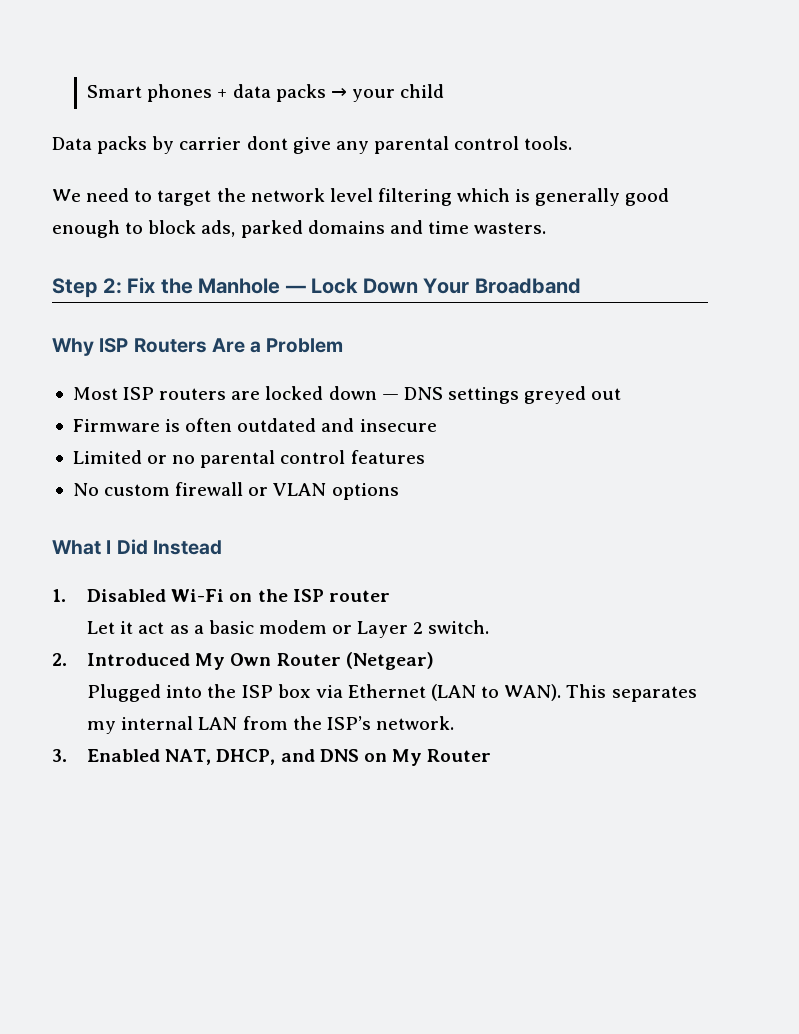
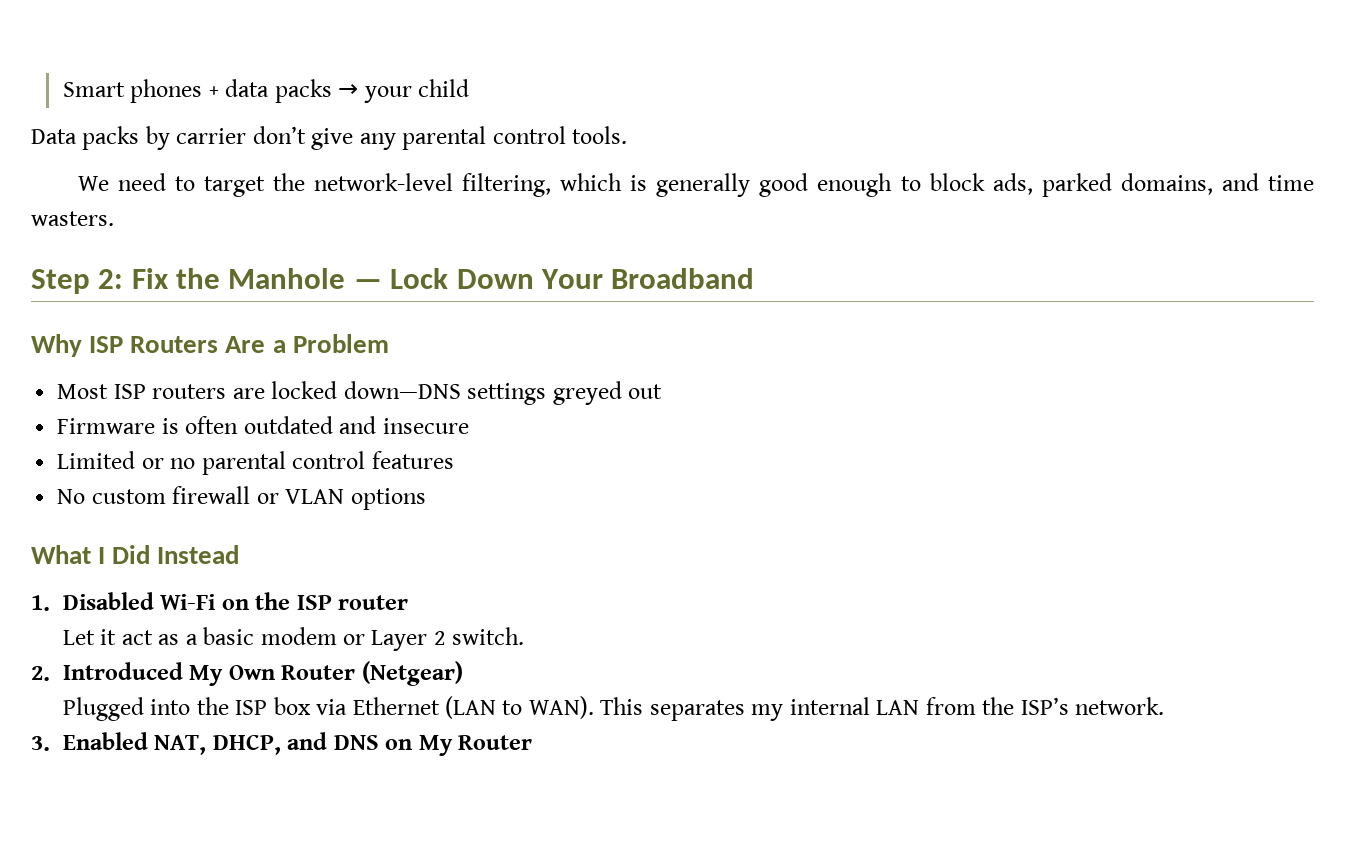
[246,136,288,150] dont -> [252,126,306,144] don’t
[250,188,452,206] network level filtering -> [314,173,552,197] network-level filtering,
[307,220,385,234] domains -> [1120,173,1213,195] domains,
[328,386,443,400] down — DNS -> [343,381,461,399] down—DNS

